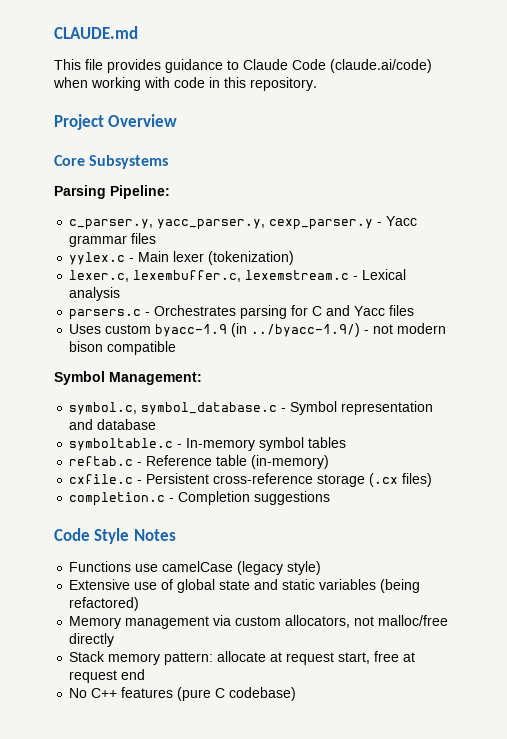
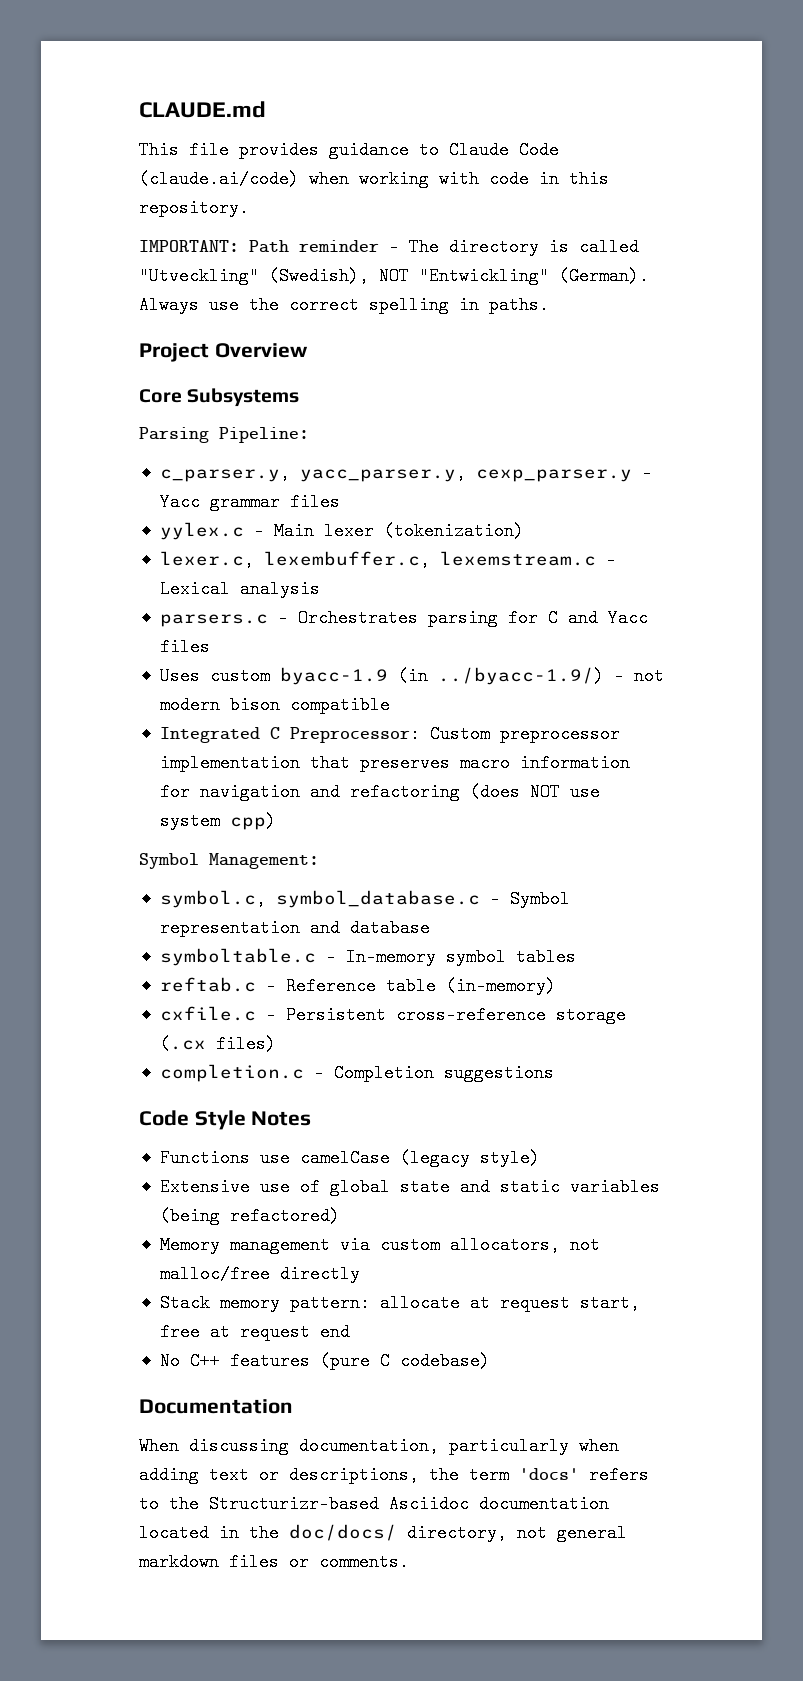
(317, 84) none -> [139,238,639,256] [139,267,649,285] [139,296,549,314] // IMPORTANT: Path reminder - The directory is called "Utveckling" (Swedish), NOT "Entwickling" (German). Always use the correct spelling in paths.
(177, 348) none -> [159,725,620,743] [159,754,630,772] [159,783,600,801] [159,812,276,830] // Integrated C Preprocessor: Custom preprocessor implementation that preserves macro information for navigation and refactoring (does NOT use system cpp)
(297, 694) none -> [139,1399,293,1414] [139,1437,619,1455] [139,1466,649,1484] [139,1495,609,1513] [139,1524,627,1542] [139,1553,409,1571] // Documentation // When discussing documentation, particularly when adding text or descriptions, the term 'docs' refers to the Structurizr-based Asciidoc documentation located in the doc/docs/ directory, not general markdown files or comments.

